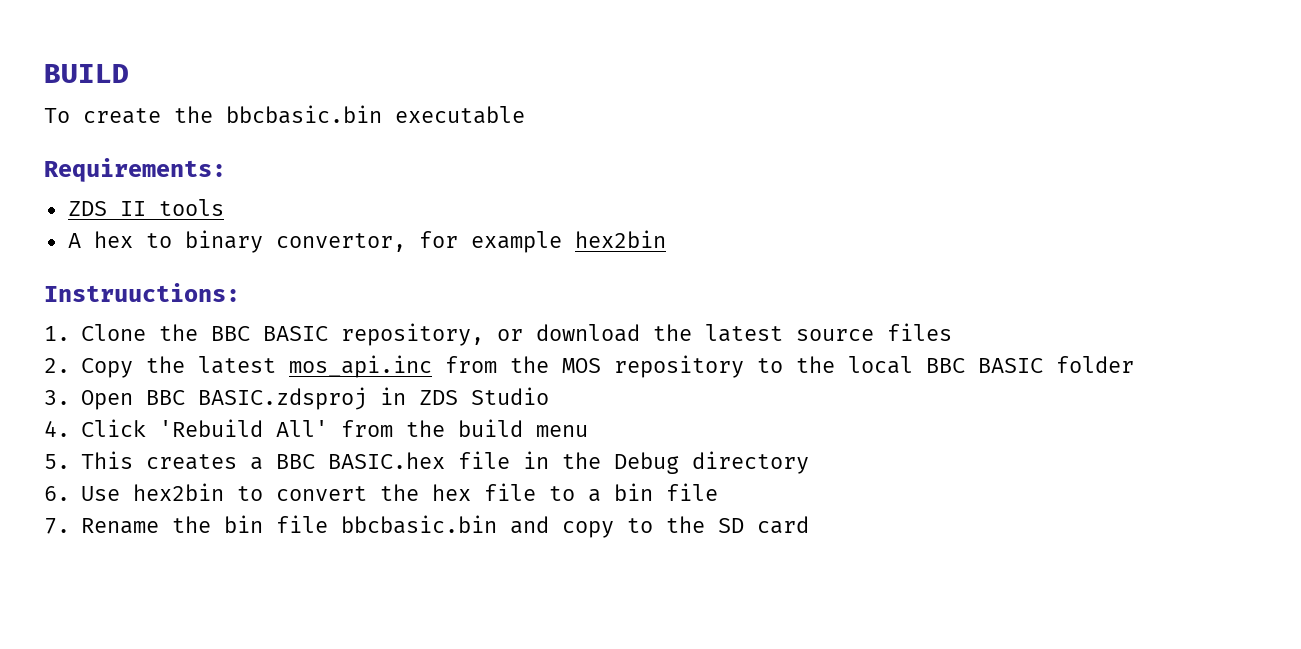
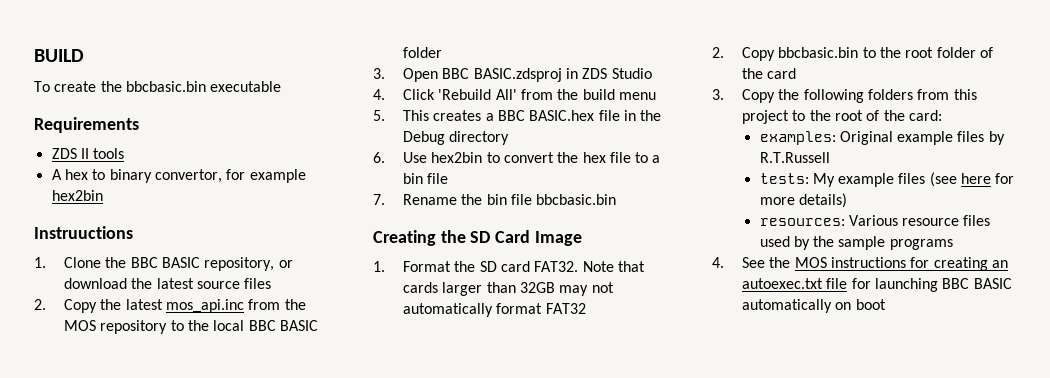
[44,158,226,182] Requirements: -> [34,117,139,133] Requirements
[44,283,240,302] Instruuctions: -> [34,226,133,239] Instruuctions
[509,516,809,538] and copy to the SD card -> [373,230,582,246] [373,261,645,272] [402,282,614,296] [402,303,586,317] [712,47,993,61] [741,68,797,79] [712,89,977,103] [741,110,942,124] [759,131,1005,145] [759,152,830,163] [759,172,1015,187] [759,193,847,208] [759,215,991,226] [759,236,953,250] [712,257,1008,271] [741,278,1012,292] [741,299,886,313] // Creating the SD Card Image // 1. Format the SD card FAT32. Note that cards larger than 32GB may not automatically format FAT32 // 2. Copy bbcbasic.bin to the root folder of the card // 3. Copy the following folders from this project to the root of the card: // examples: Original example files by R.T.Russell // tests: My example files (see here for more details) // resources: Various resource files used by the sample programs // 4. See the MOS instructions for creating an autoexec.txt file for launching BBC BASIC automatically on boot

